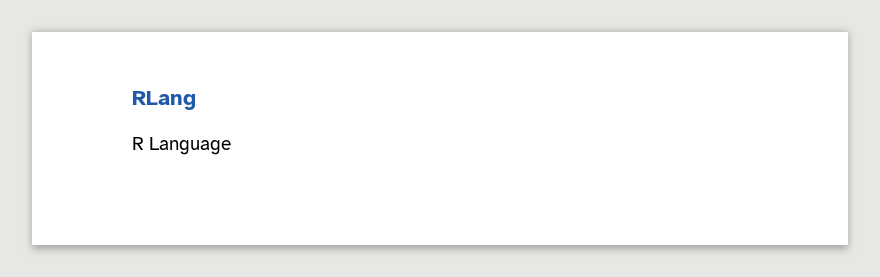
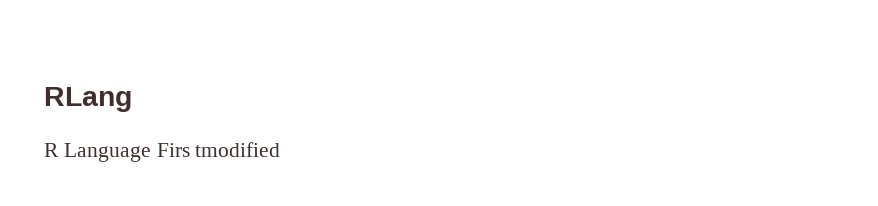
(232, 146) none -> [156,142,281,157] Firs tmodified

